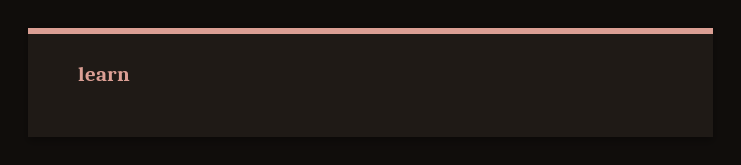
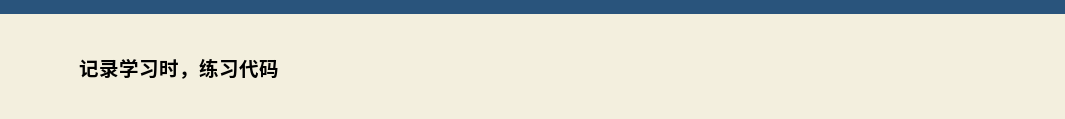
[78,66,130,81] learn -> [79,58,279,79] 记录学习时，练习代码

